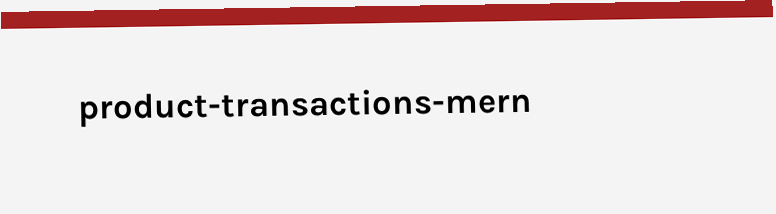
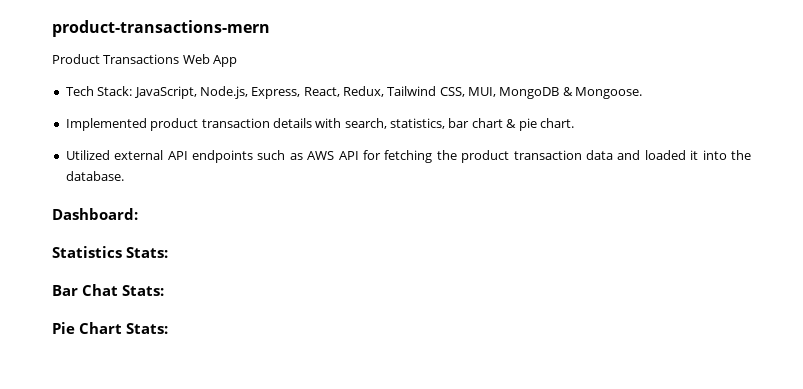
(533, 107) none -> [52,54,238,67] [65,86,643,99] [65,118,574,131] [65,150,752,163] [65,171,124,181] [52,208,138,220] [52,246,168,258] [52,284,164,296] [52,322,168,334] // Product Transactions Web App // Tech Stack: JavaScript, Node.js, Express, React, Redux, Tailwind CSS, MUI, MongoDB & Mongoose. // Implemented product transaction details with search, statistics, bar chart & pie chart. // Utilized external API endpoints such as AWS API for fetching the product transaction data and loaded it into the database. // Dashboard: // Statistics Stats: // Bar Chat Stats: // Pie Chart Stats:

